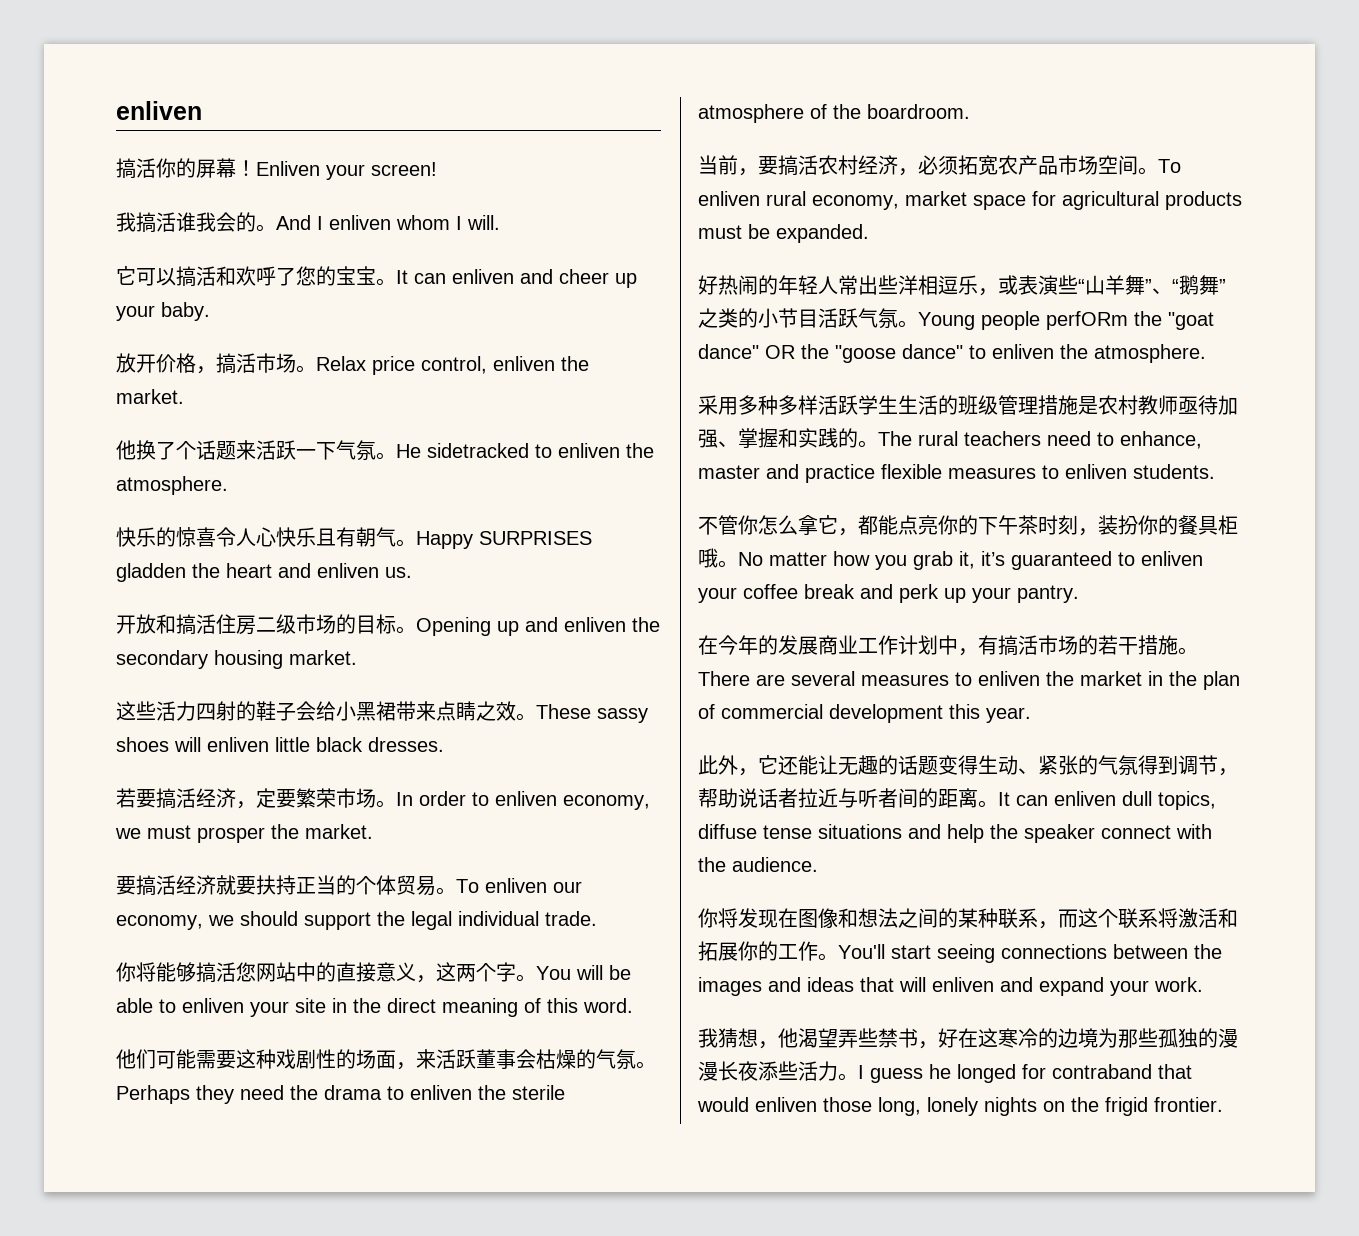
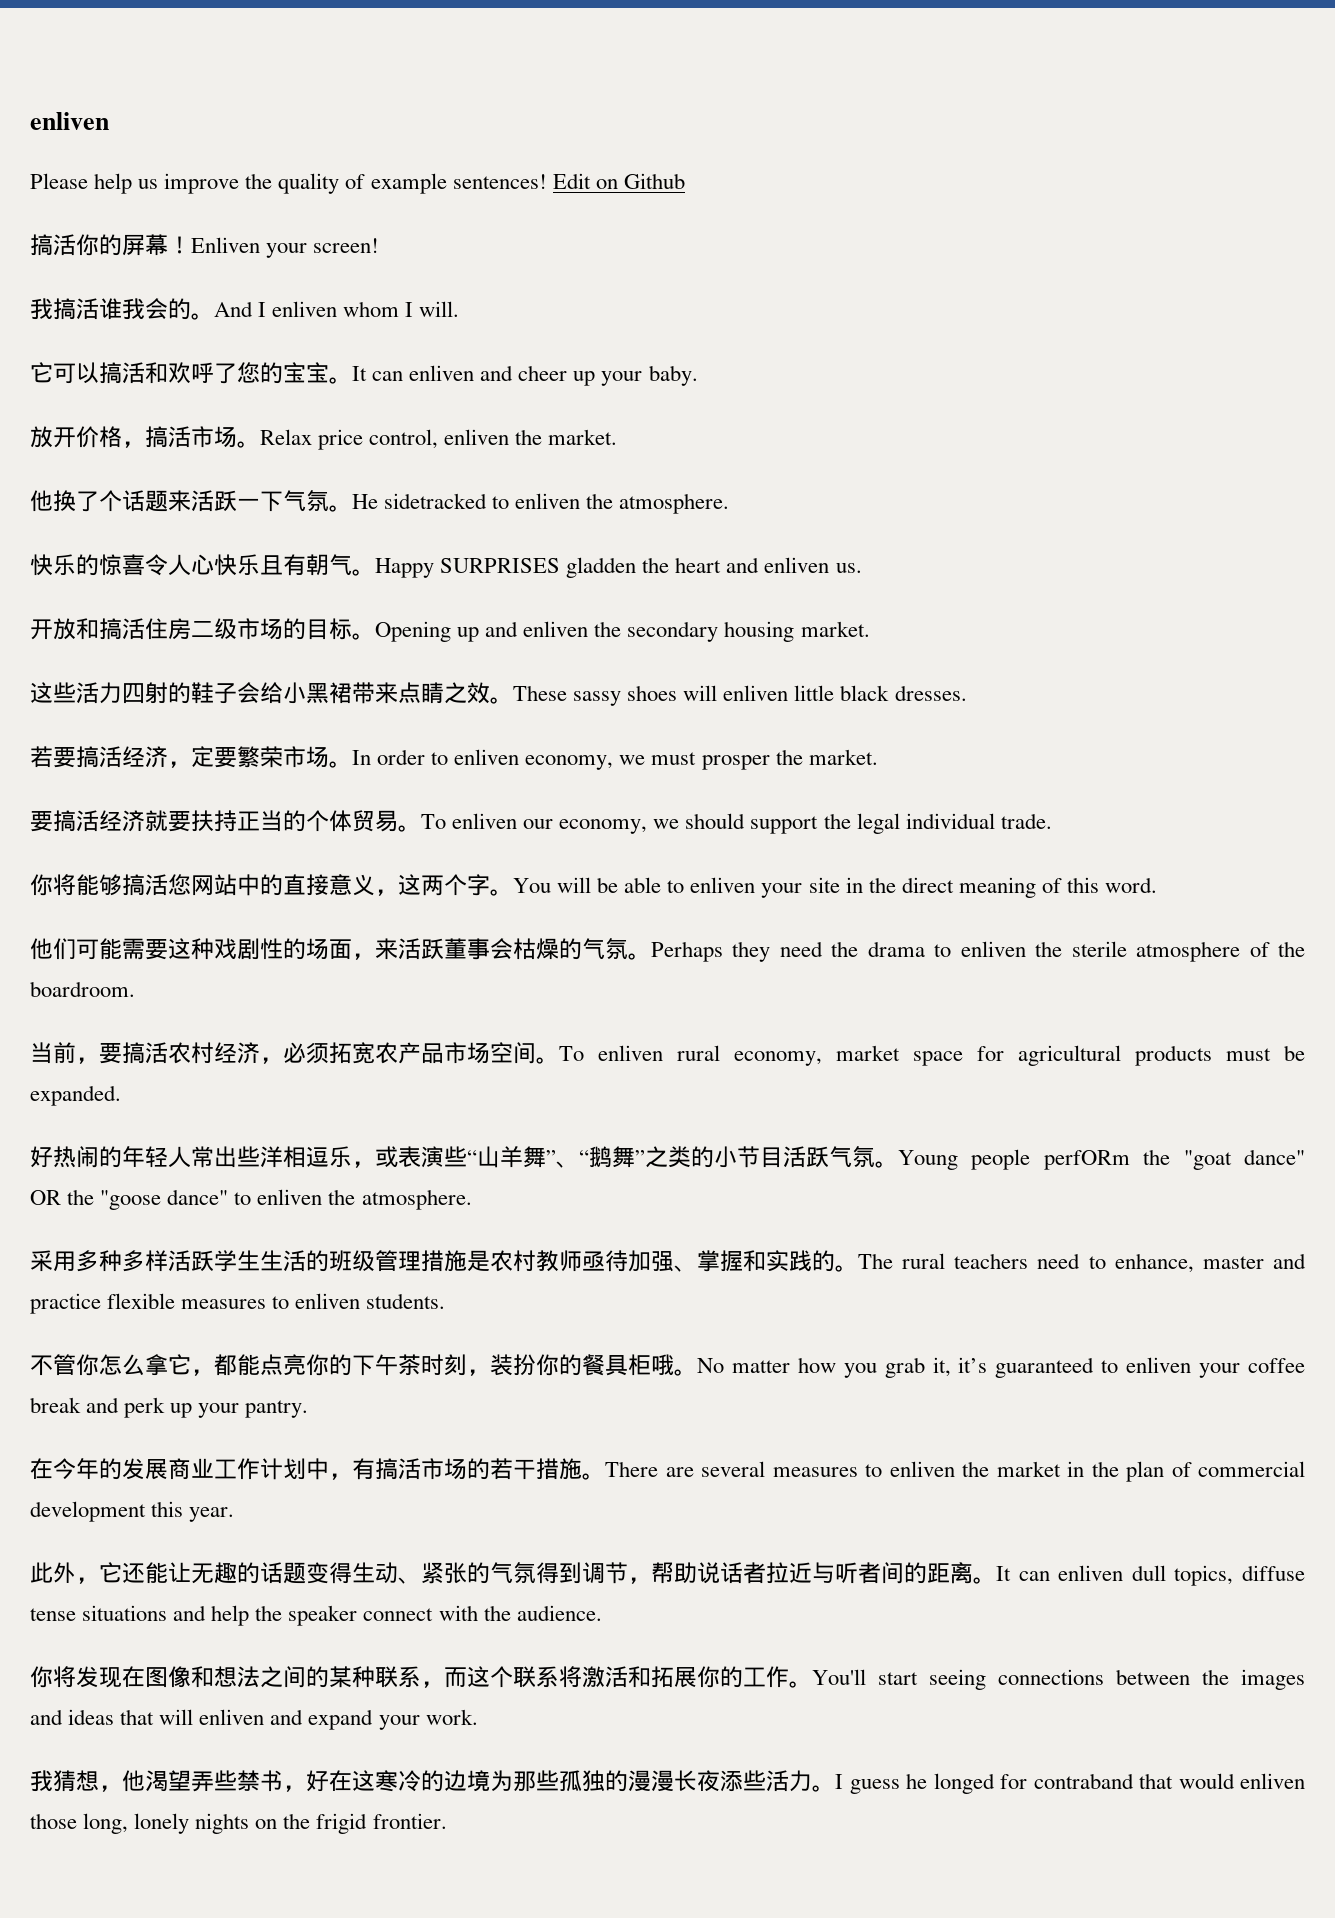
[116,101,202,120] enliven -> [30,112,109,130] [30,173,685,194] enliven // Please help us improve the quality of example sentences! Edit on Github

